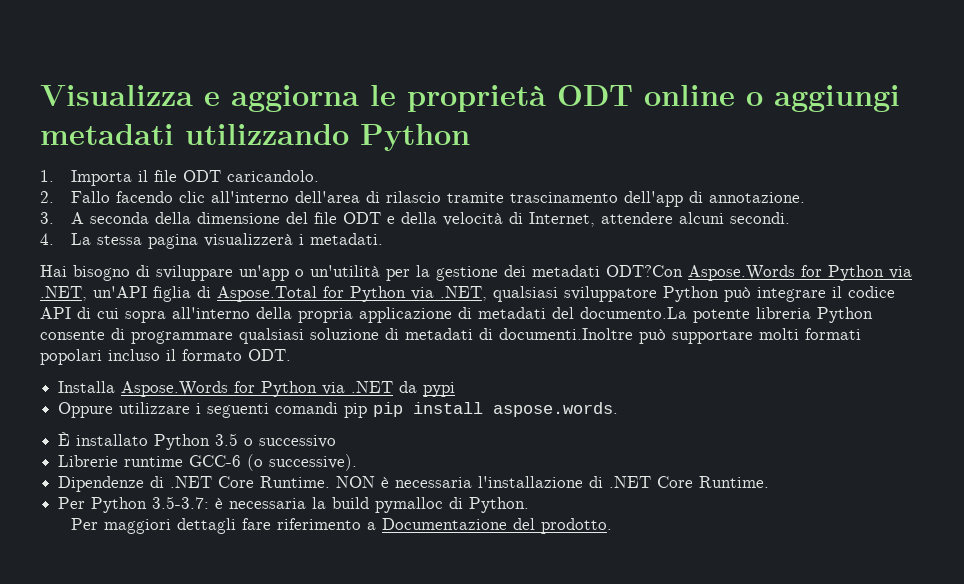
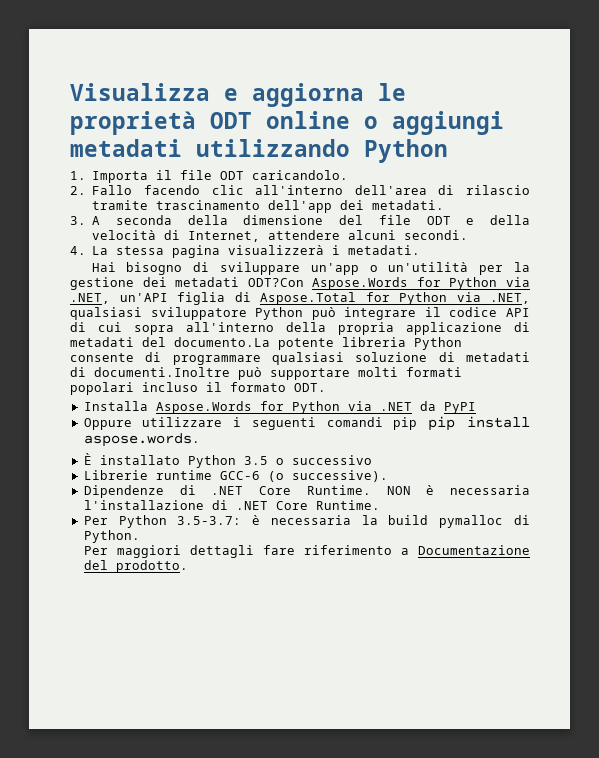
[688,191,805,203] di annotazione. -> [340,200,445,210] dei metadati.
[423,382,456,397] pypi -> [443,402,476,414] PyPI

